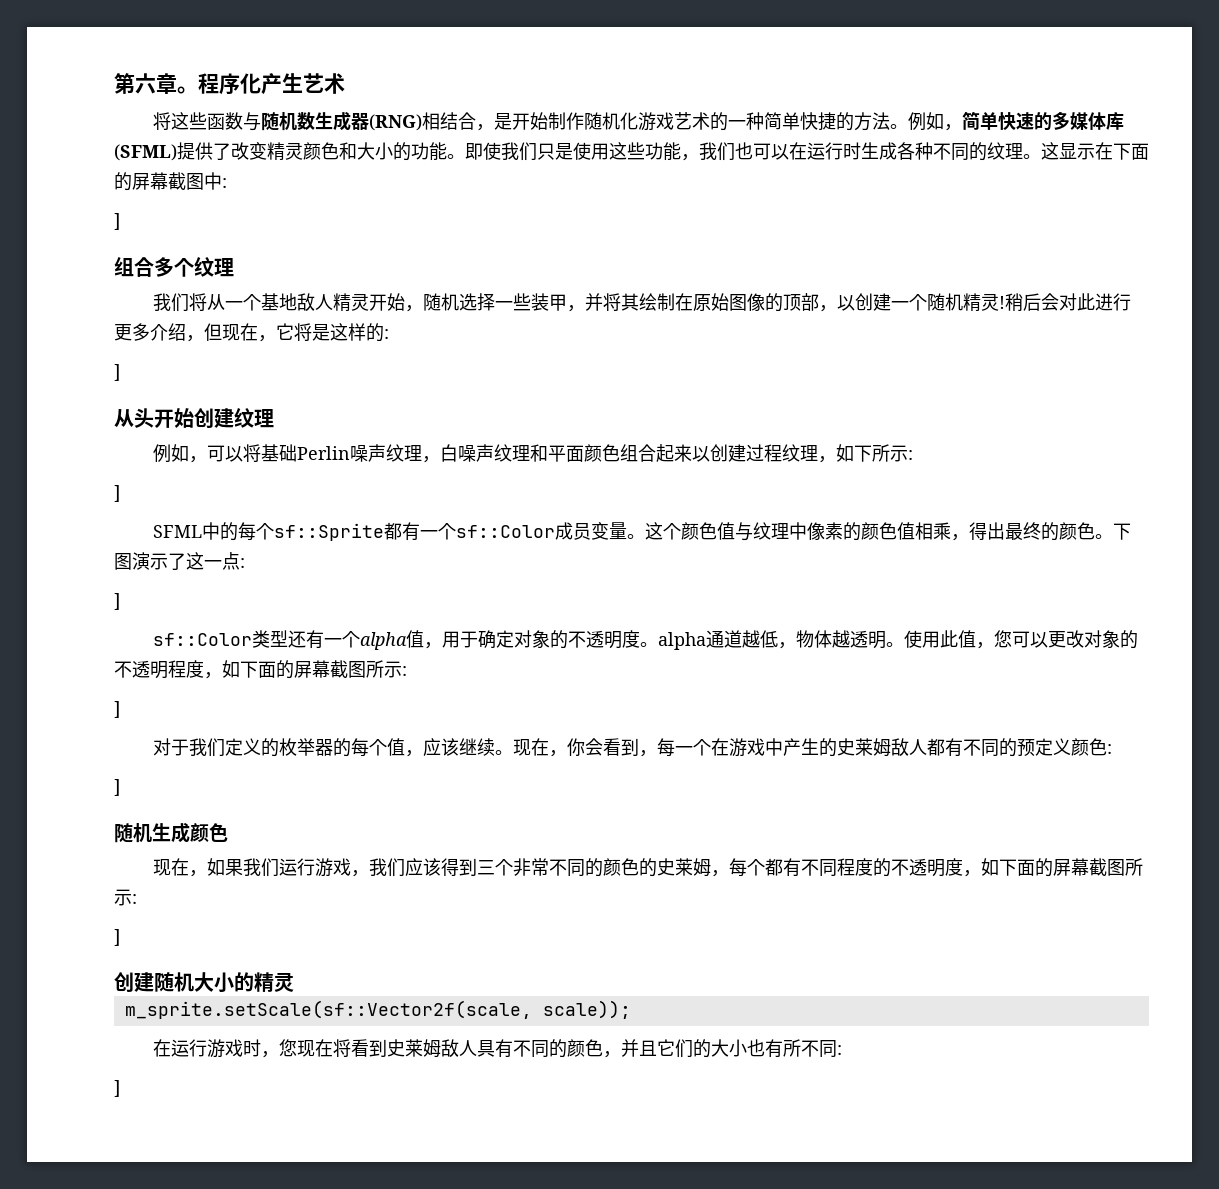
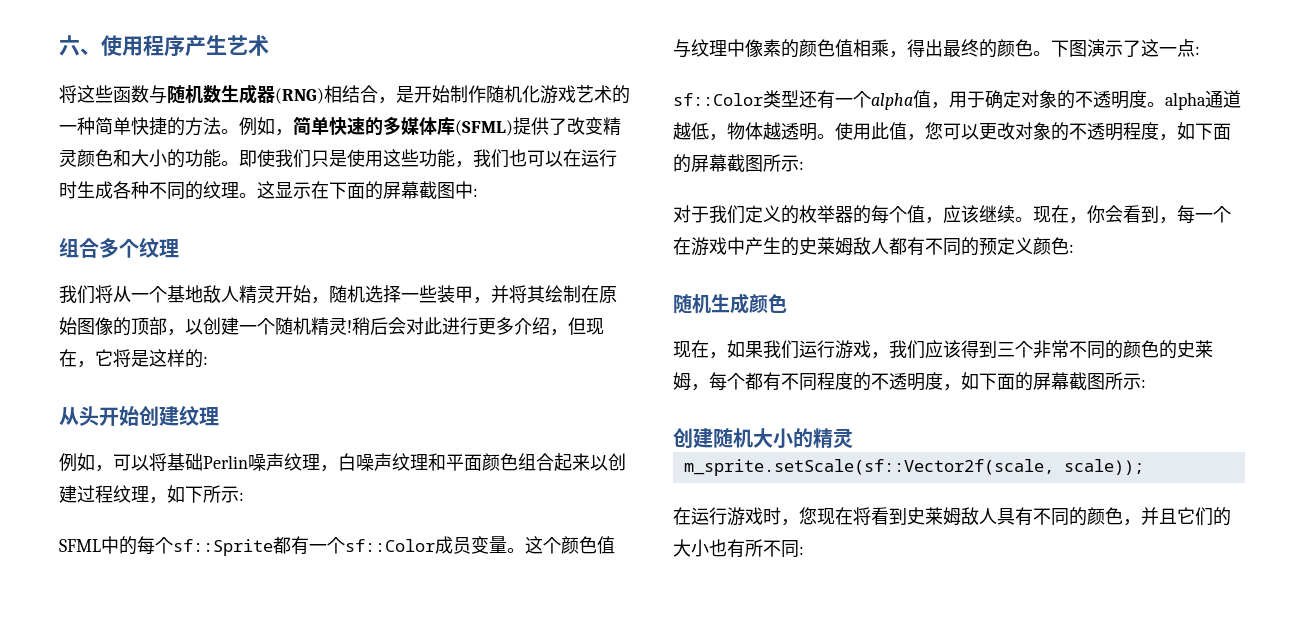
[114,73,261,95] 第六章。程序化 -> [59,35,185,57] 六、使用程序
[114,213,120,230] // ] -> (478, 192) none
[114,364,120,381] // ] -> (208, 360) none
[114,485,120,502] // ] -> (244, 496) none
[114,593,120,610] // ] -> (1200, 50) none
[114,701,120,718] // ] -> (804, 165) none
[114,779,120,796] // ] -> (1074, 248) none
[114,929,120,946] // ] -> (1146, 383) none
[114,1080,120,1097] // ] -> (804, 550) none

